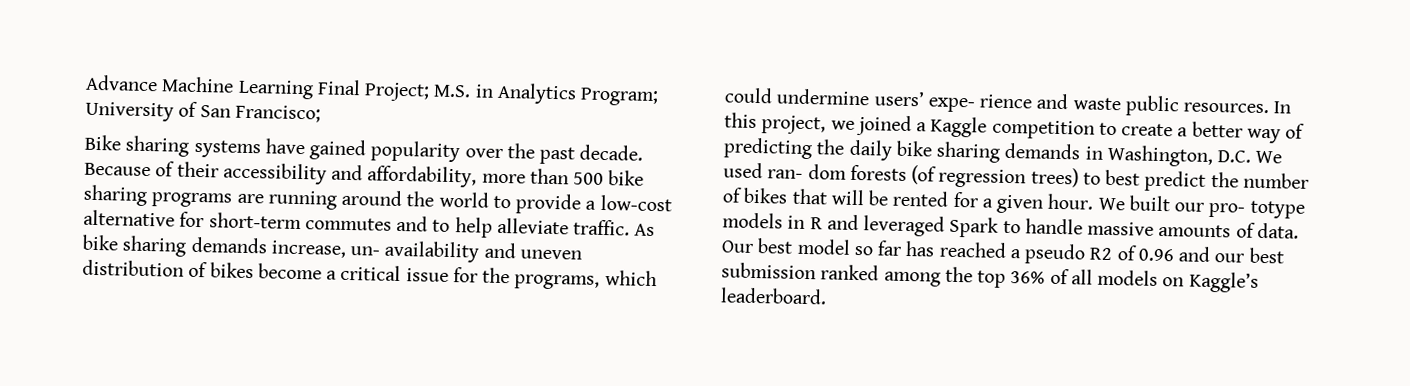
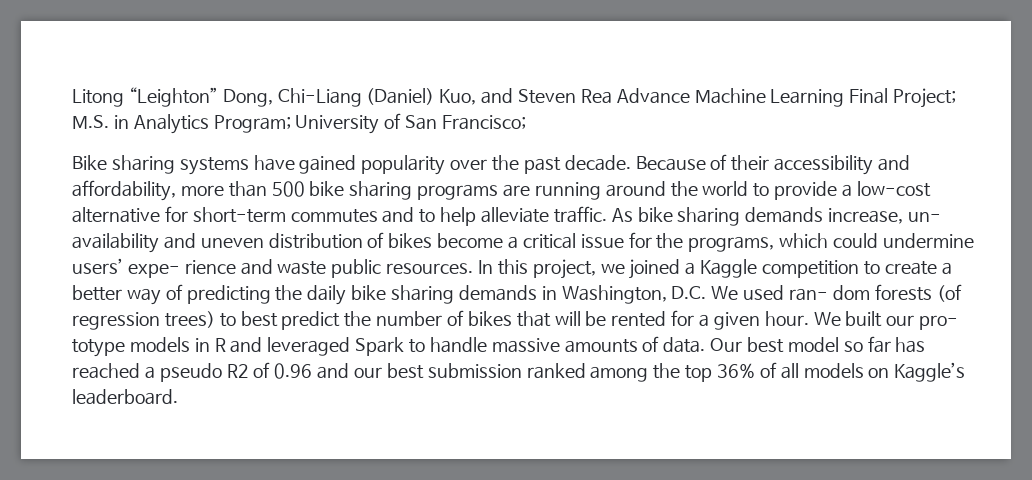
(85, 83) none -> [72,87,612,107] Litong “Leighton” Dong, Chi-Liang (Daniel) Kuo, and Steven Rea

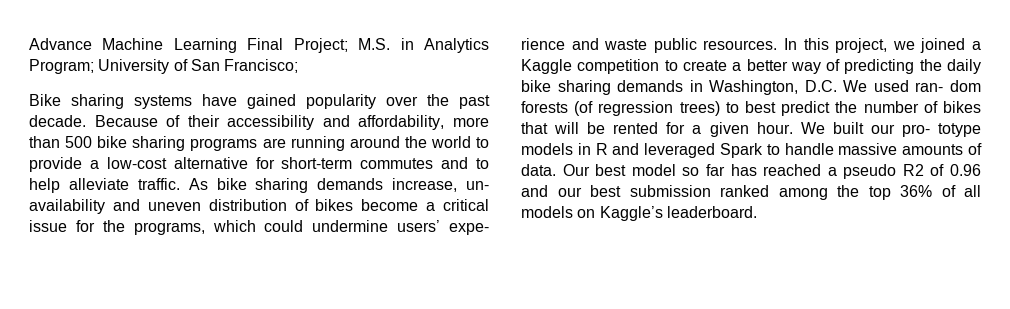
[72,87,612,107] Litong “Leighton” Dong, Chi-Liang (Daniel) Kuo, and Steven Rea -> (29, 44) none

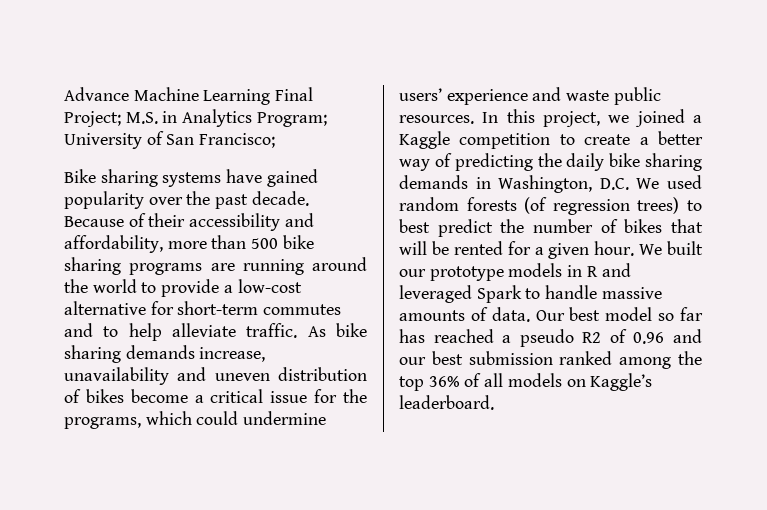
[466,181,489,190] [29,199,105,214] un- availability -> [64,367,169,385] unavailability
[449,223,489,235] [521,38,565,50] expe- rience -> [446,89,528,105] experience
[915,80,981,92] ran- dom -> [399,197,459,211] random
[901,123,981,137] pro- totype -> [429,266,504,281] prototype

